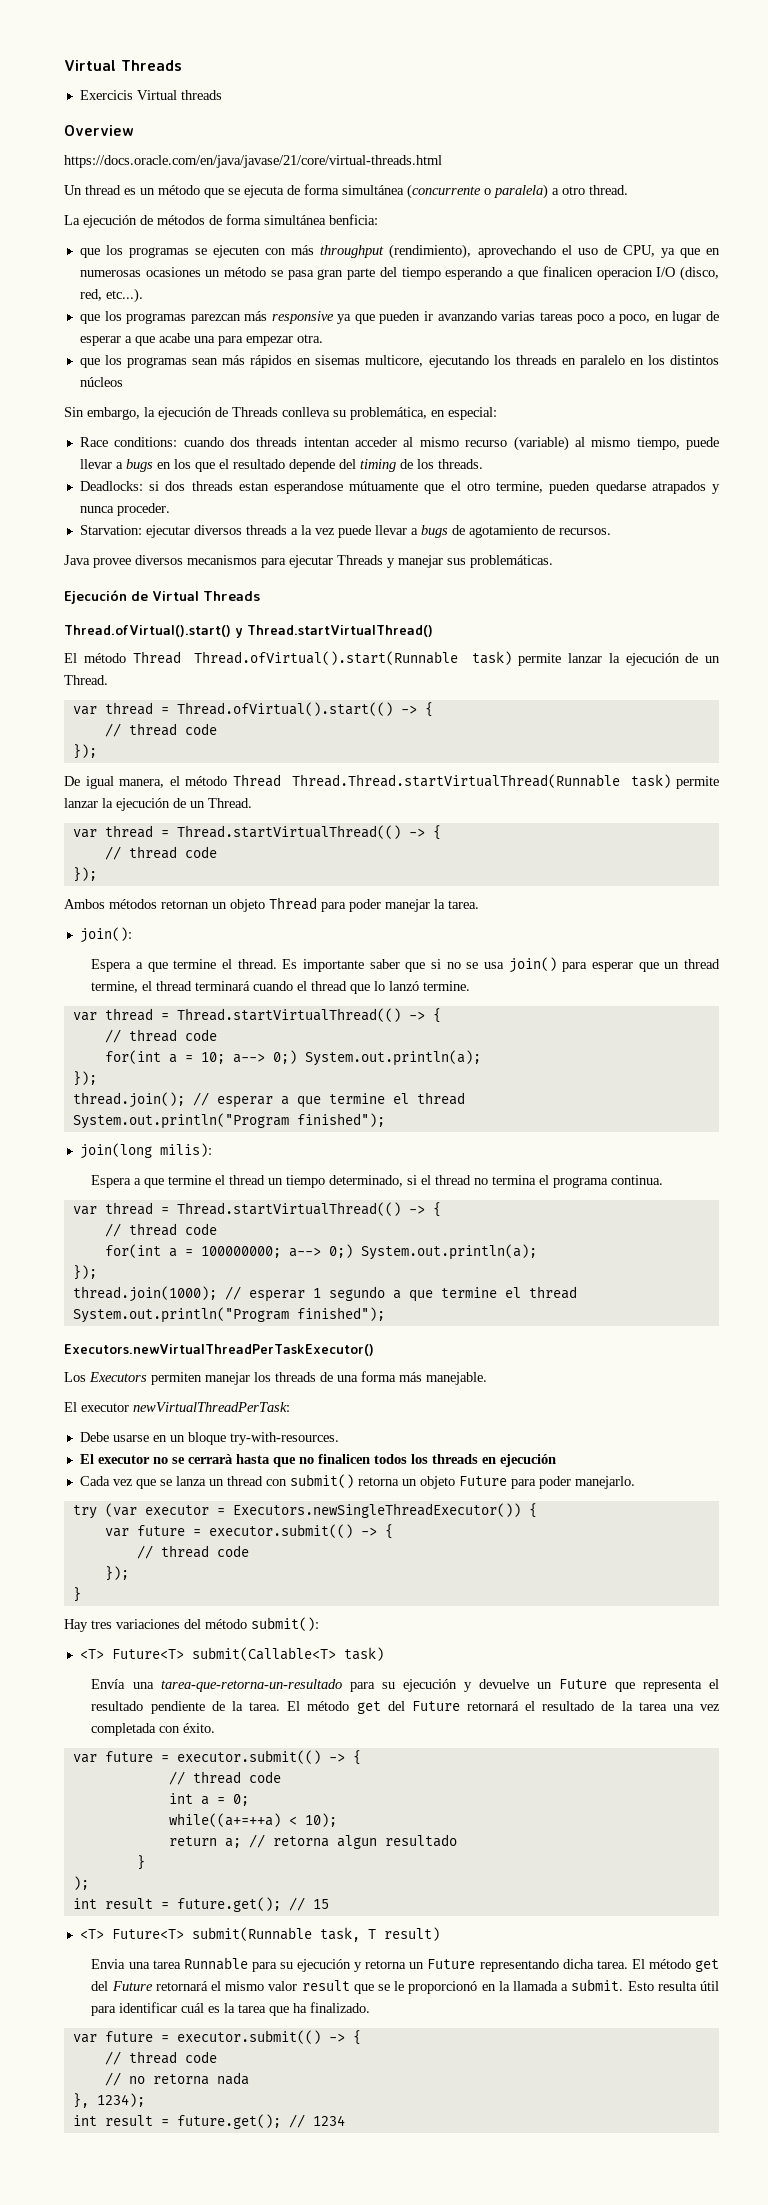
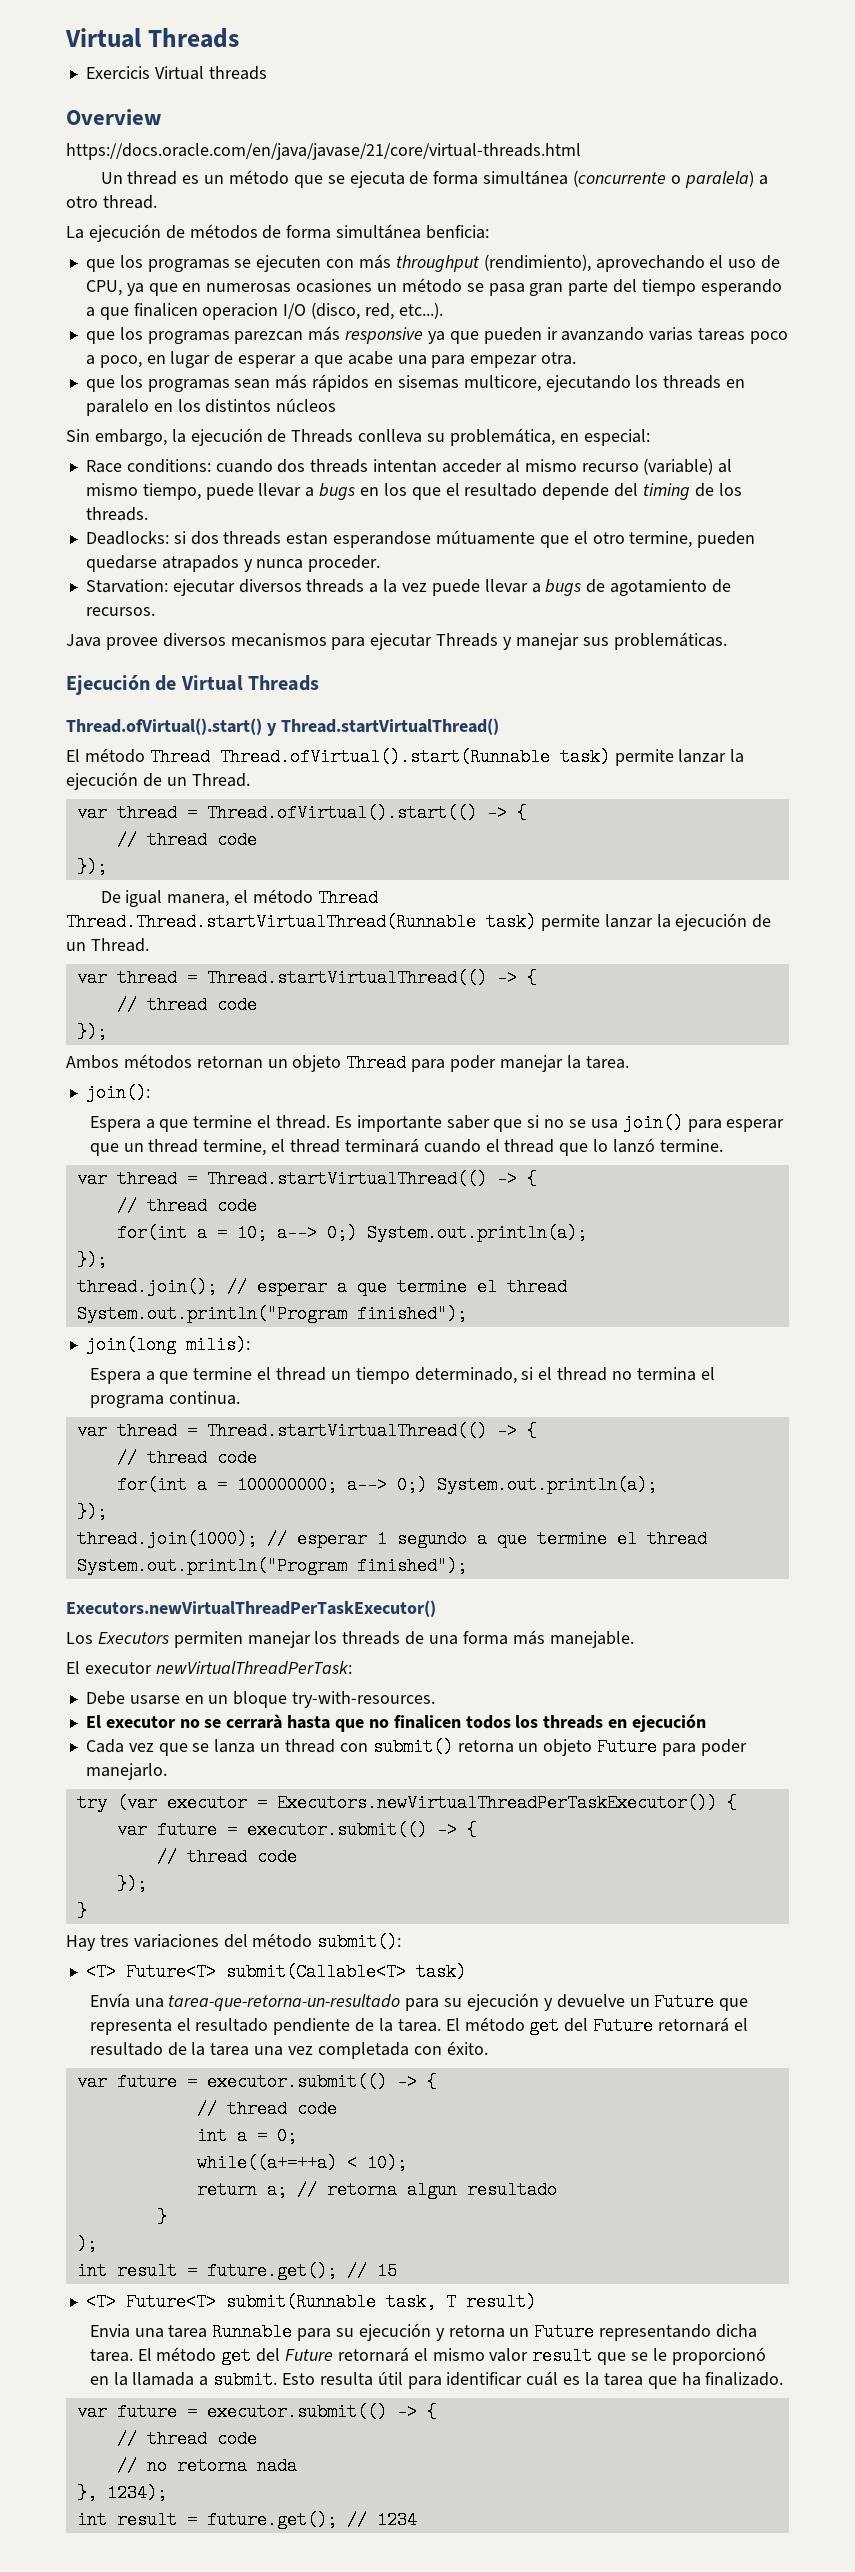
[232,1503,521,1518] Executors.newSingleThreadExecutor()) -> [276,1794,717,1812] Executors.newVirtualThreadPerTaskExecutor())

